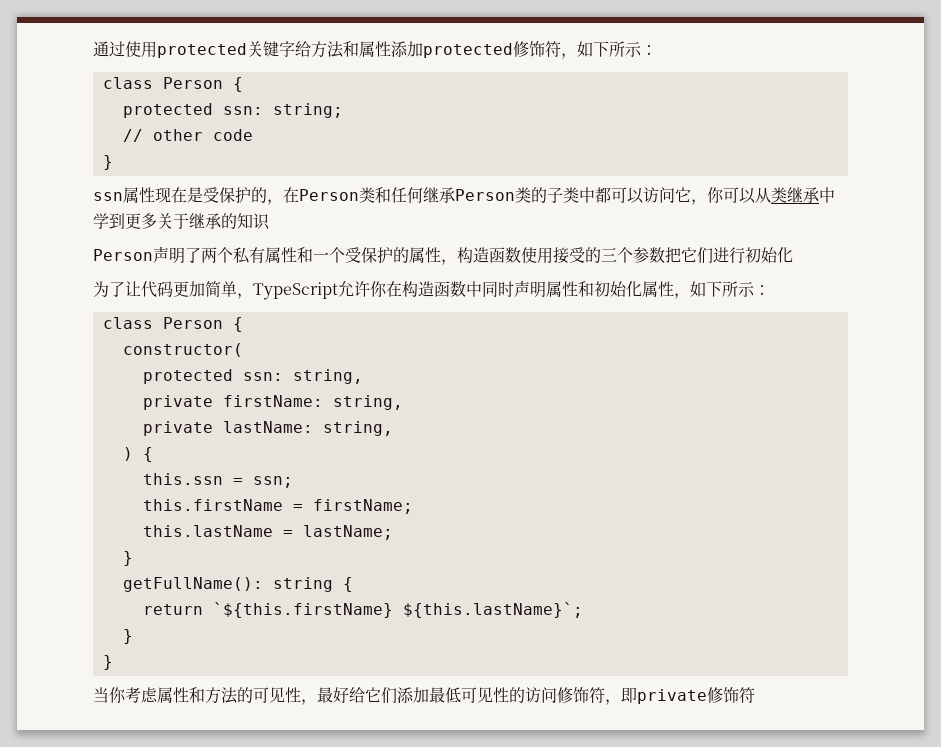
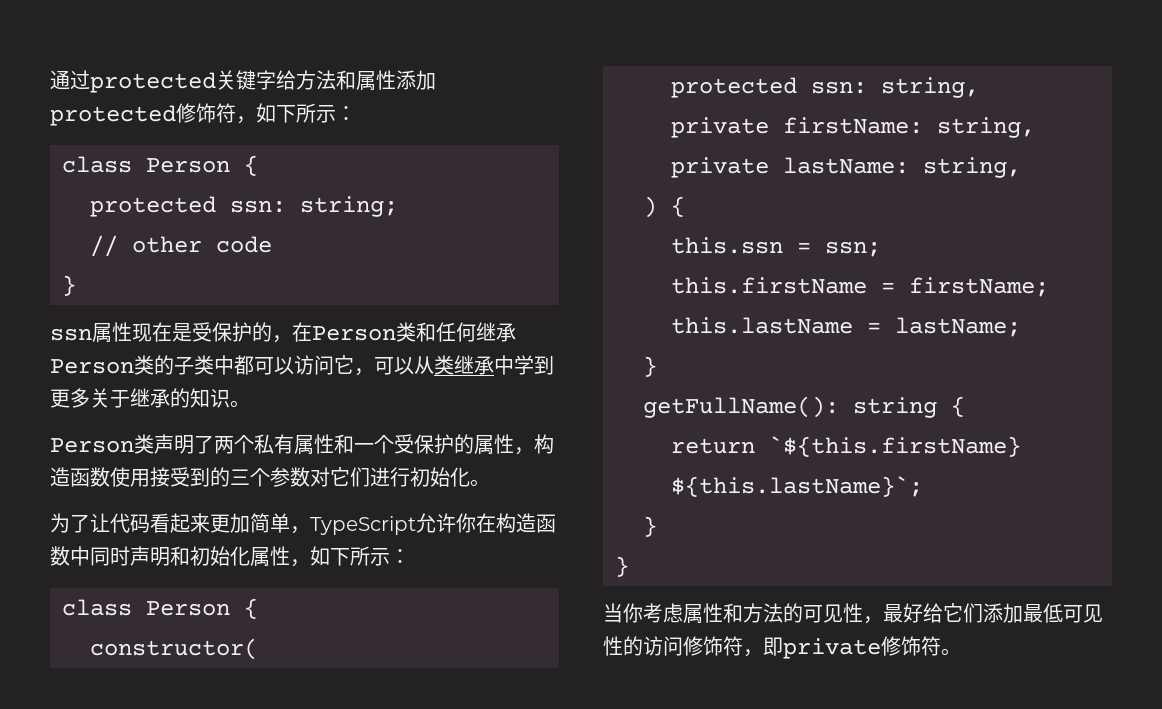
[125,41,157,58] 使用 -> (90, 80) none
[707,187,724,203] 你 -> (374, 372) none
[93,249,153,261] // Person -> [230,400,250,408] [50,434,154,454] 。 // Person类
(585, 255) none -> [190,468,210,487] 到
[665,247,681,263] 把 -> [310,467,330,487] 对
(793, 255) none -> [470,479,490,487] 。
(173, 289) none -> [150,513,210,533] 看起来
[546,281,578,297] 属性 -> (170, 556) none
(755, 695) none -> [941,648,961,656] 。

